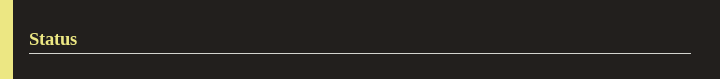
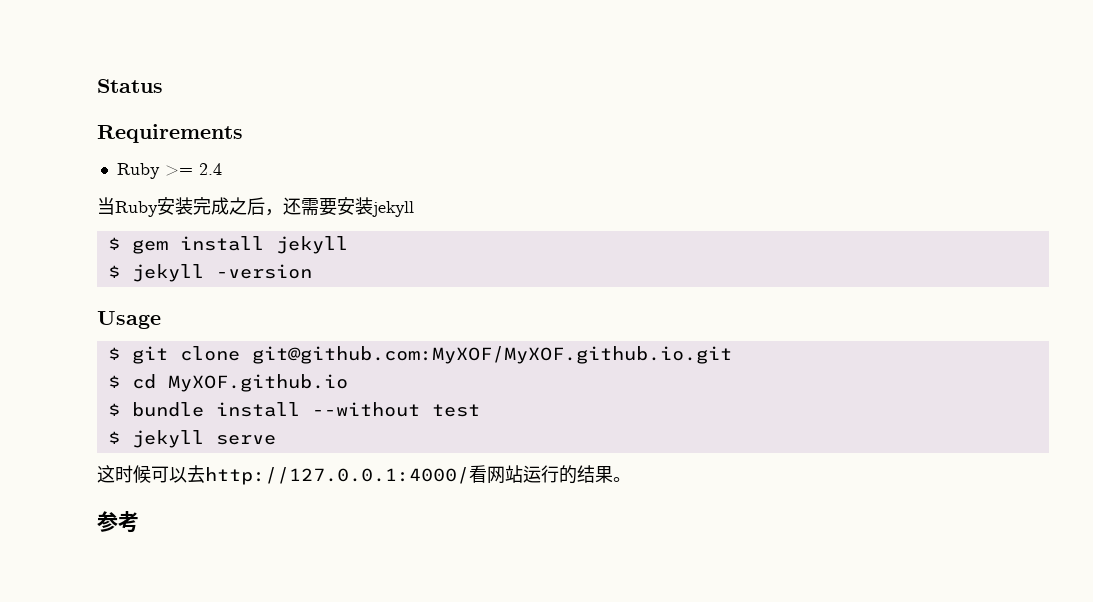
(77, 39) none -> [97,124,243,143] [116,163,222,179] [97,197,414,217] [107,236,348,254] [107,264,312,282] [97,311,161,329] [107,346,732,364] [107,374,348,392] [107,402,480,417] [107,430,276,448] [97,465,631,485] [97,511,139,533] // Requirements // Ruby >= 2.4 // 当Ruby安装完成之后，还需要安装jekyll // $ gem install jekyll // $ jekyll -version // Usage // $ git clone git@github.com:MyXOF/MyXOF.github.io.git // $ cd MyXOF.github.io // $ bundle install --without test // $ jekyll serve // 这时候可以去http://127.0.0.1:4000/看网站运行的结果。 // 参考

